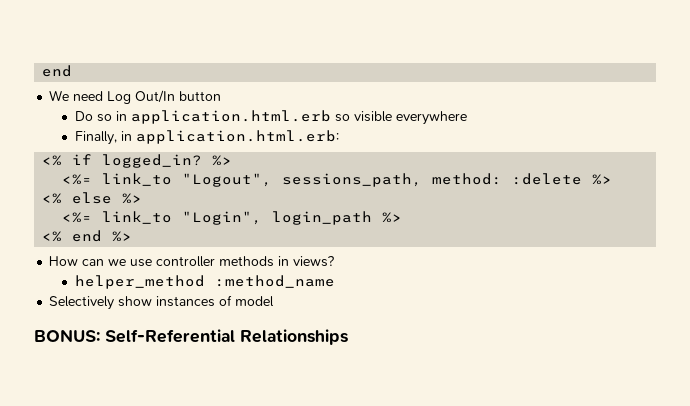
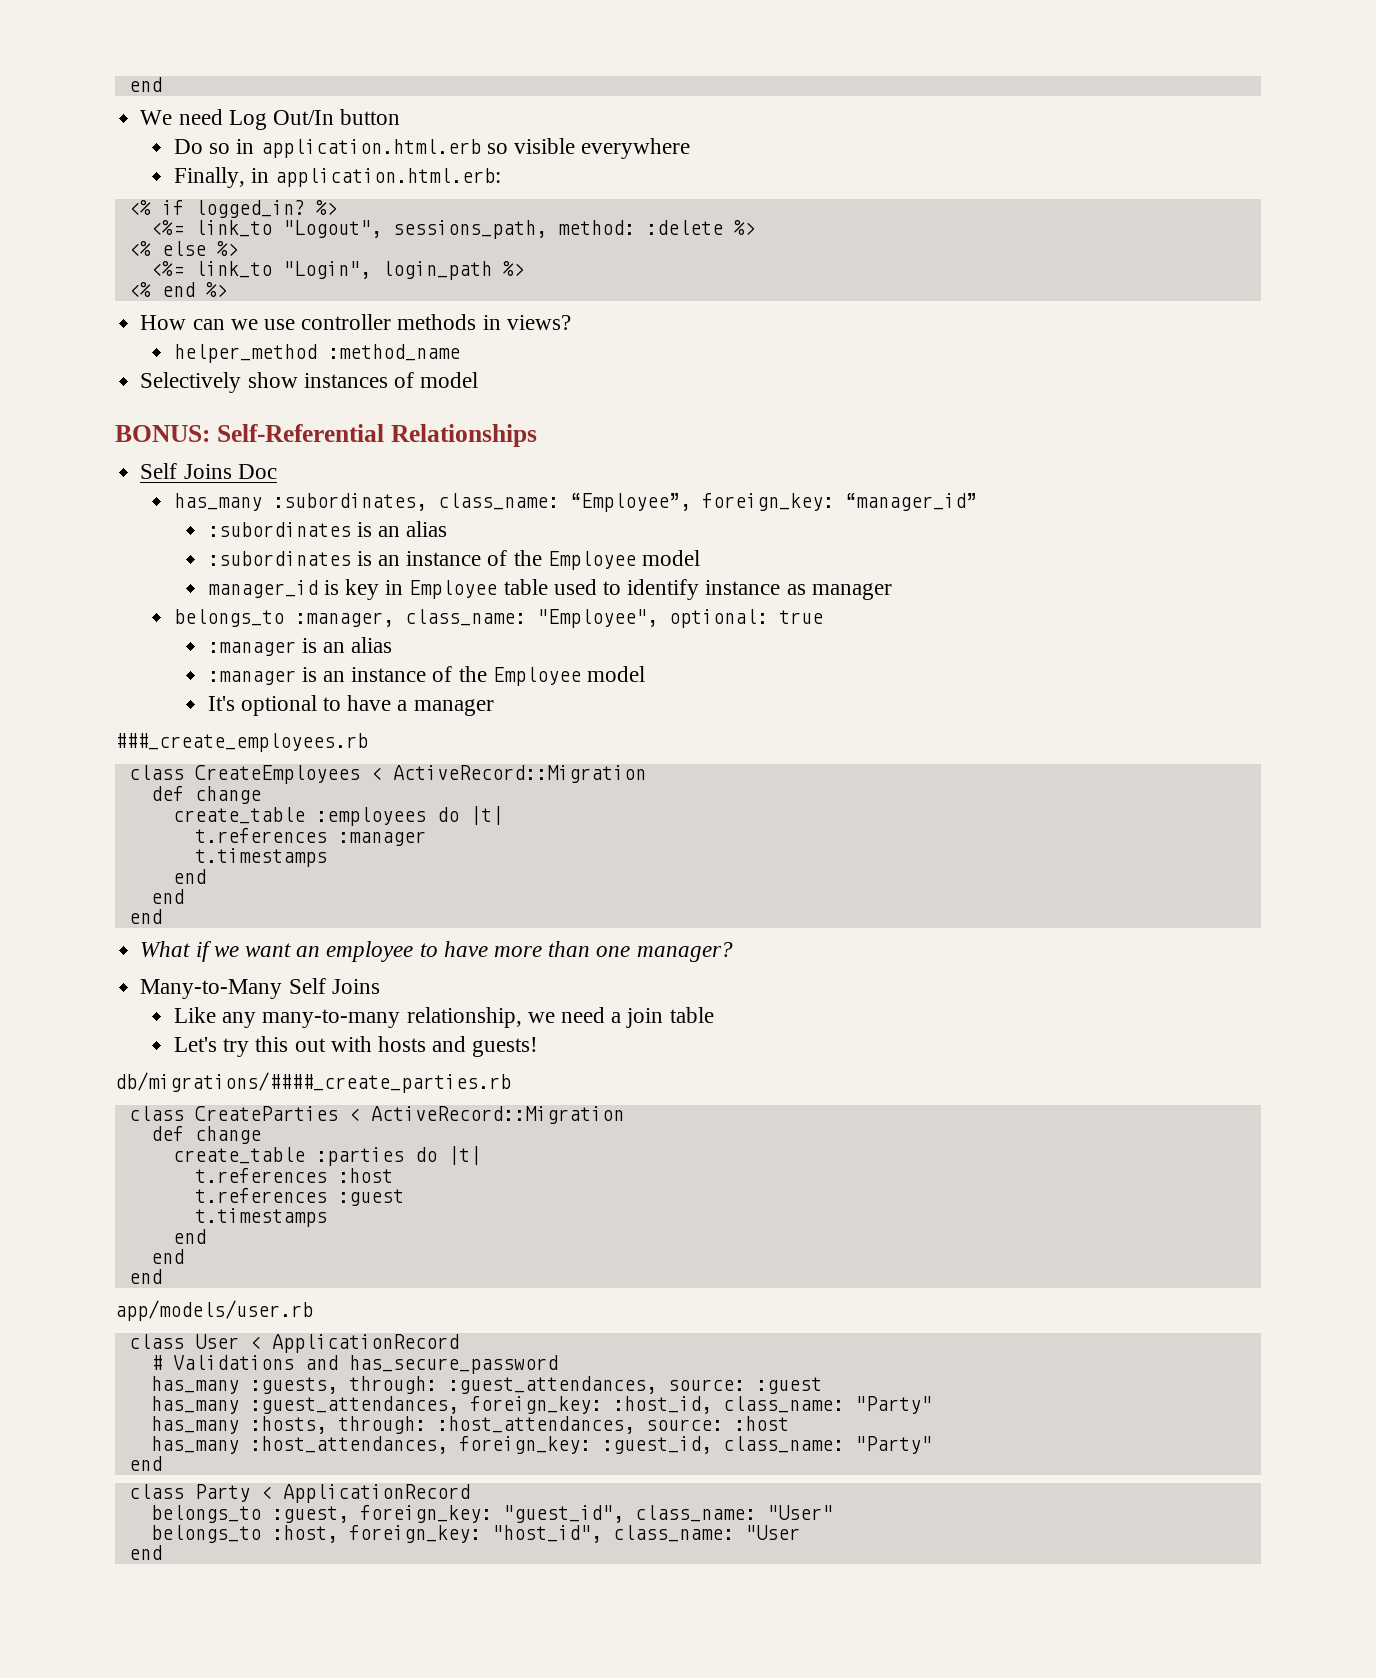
(348, 337) none -> [140,463,277,479] [173,493,977,512] [207,521,448,537] [207,550,701,570] [207,579,892,600] [173,609,823,628] [207,637,393,656] [207,666,646,686] [207,695,494,716] [115,733,368,752] [128,765,646,784] [150,786,261,804] [172,806,503,826] [194,828,426,846] [194,848,327,867] [172,869,206,884] [150,889,184,904] [128,909,162,924] [140,941,733,962] [140,978,380,999] [173,1007,714,1028] [173,1036,539,1057] [115,1072,511,1093] [128,1106,624,1124] [150,1126,261,1144] [172,1146,481,1166] [194,1168,393,1183] [194,1188,404,1206] [194,1208,327,1227] [172,1229,206,1244] [150,1249,184,1264] [128,1269,162,1284] [115,1300,313,1321] [128,1334,459,1353] [150,1355,558,1374] [150,1376,822,1394] [150,1396,932,1414] [150,1416,789,1434] [150,1436,932,1454] [128,1456,162,1471] [128,1484,470,1503] [150,1505,833,1523] [150,1525,800,1543] [128,1545,162,1560] // Self Joins Doc // has_many :subordinates, class_name: “Employee”, foreign_key: “manager_id” // :subordinates is an alias // :subordinates is an instance of the Employee model // manager_id is key in Employee table used to identify instance as manager // belongs_to :manager, class_name: "Employee", optional: true // :manager is an alias // :manager is an instance of the Employee model // It's optional to have a manager // ###_create_employees.rb // class CreateEmployees < ActiveRecord::Migration // def change // create_table :employees do |t| // t.references :manager // t.timestamps // end // end // end // What if we want an employee to have more than one manager? // Many-to-Many Self Joins // Like any many-to-many relationship, we need a join table // Let's try this out with hosts and guests! // db/migrations/####_create_parties.rb // class CreateParties < ActiveRecord::Migration // def change // create_table :parties do |t| // t.references :host // t.references :guest // t.timestamps // end // end // end // app/models/user.rb // class User < ApplicationRecord // # Validations and has_secure_password // has_many :guests, through: :guest_attendances, source: :guest // has_many :guest_attendances, foreign_key: :host_id, class_name: "Party" // has_many :hosts, through: :host_attendances, source: :host // has_many :host_attendances, foreign_key: :guest_id, class_name: "Party" // end // class Party < ApplicationRecord // belongs_to :guest, foreign_key: "guest_id", class_name: "User" // belongs_to :host, foreign_key: "host_id", class_name: "User // end

